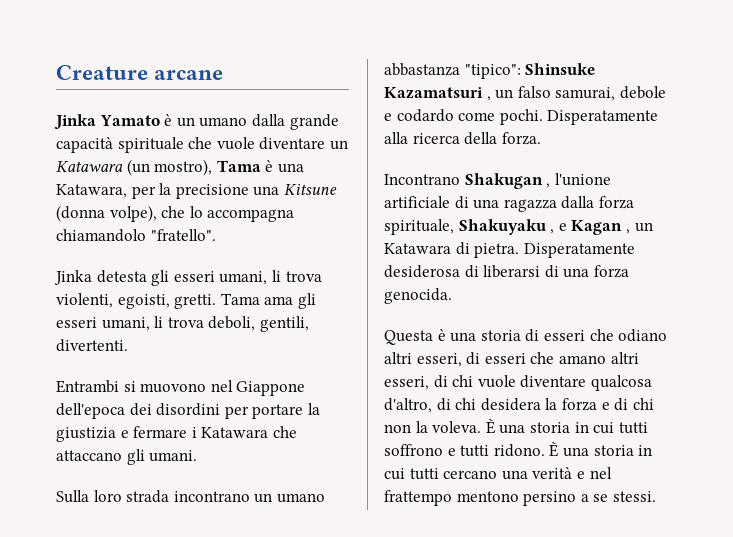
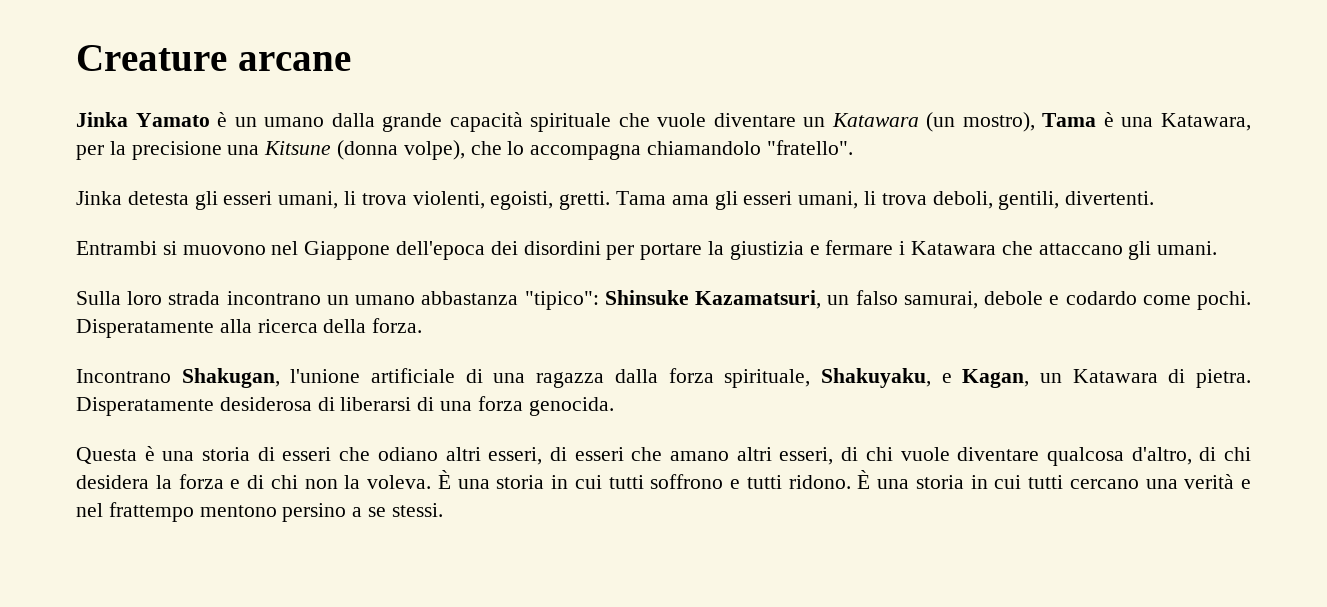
[384,87,491,101] Kazamatsuri , -> [695,290,822,309] Kazamatsuri,
[464,173,551,189] Shakugan , -> [181,368,280,388] Shakugan,
[458,219,630,235] Shakuyaku , e Kagan , -> [820,368,1030,388] Shakuyaku, e Kagan,

